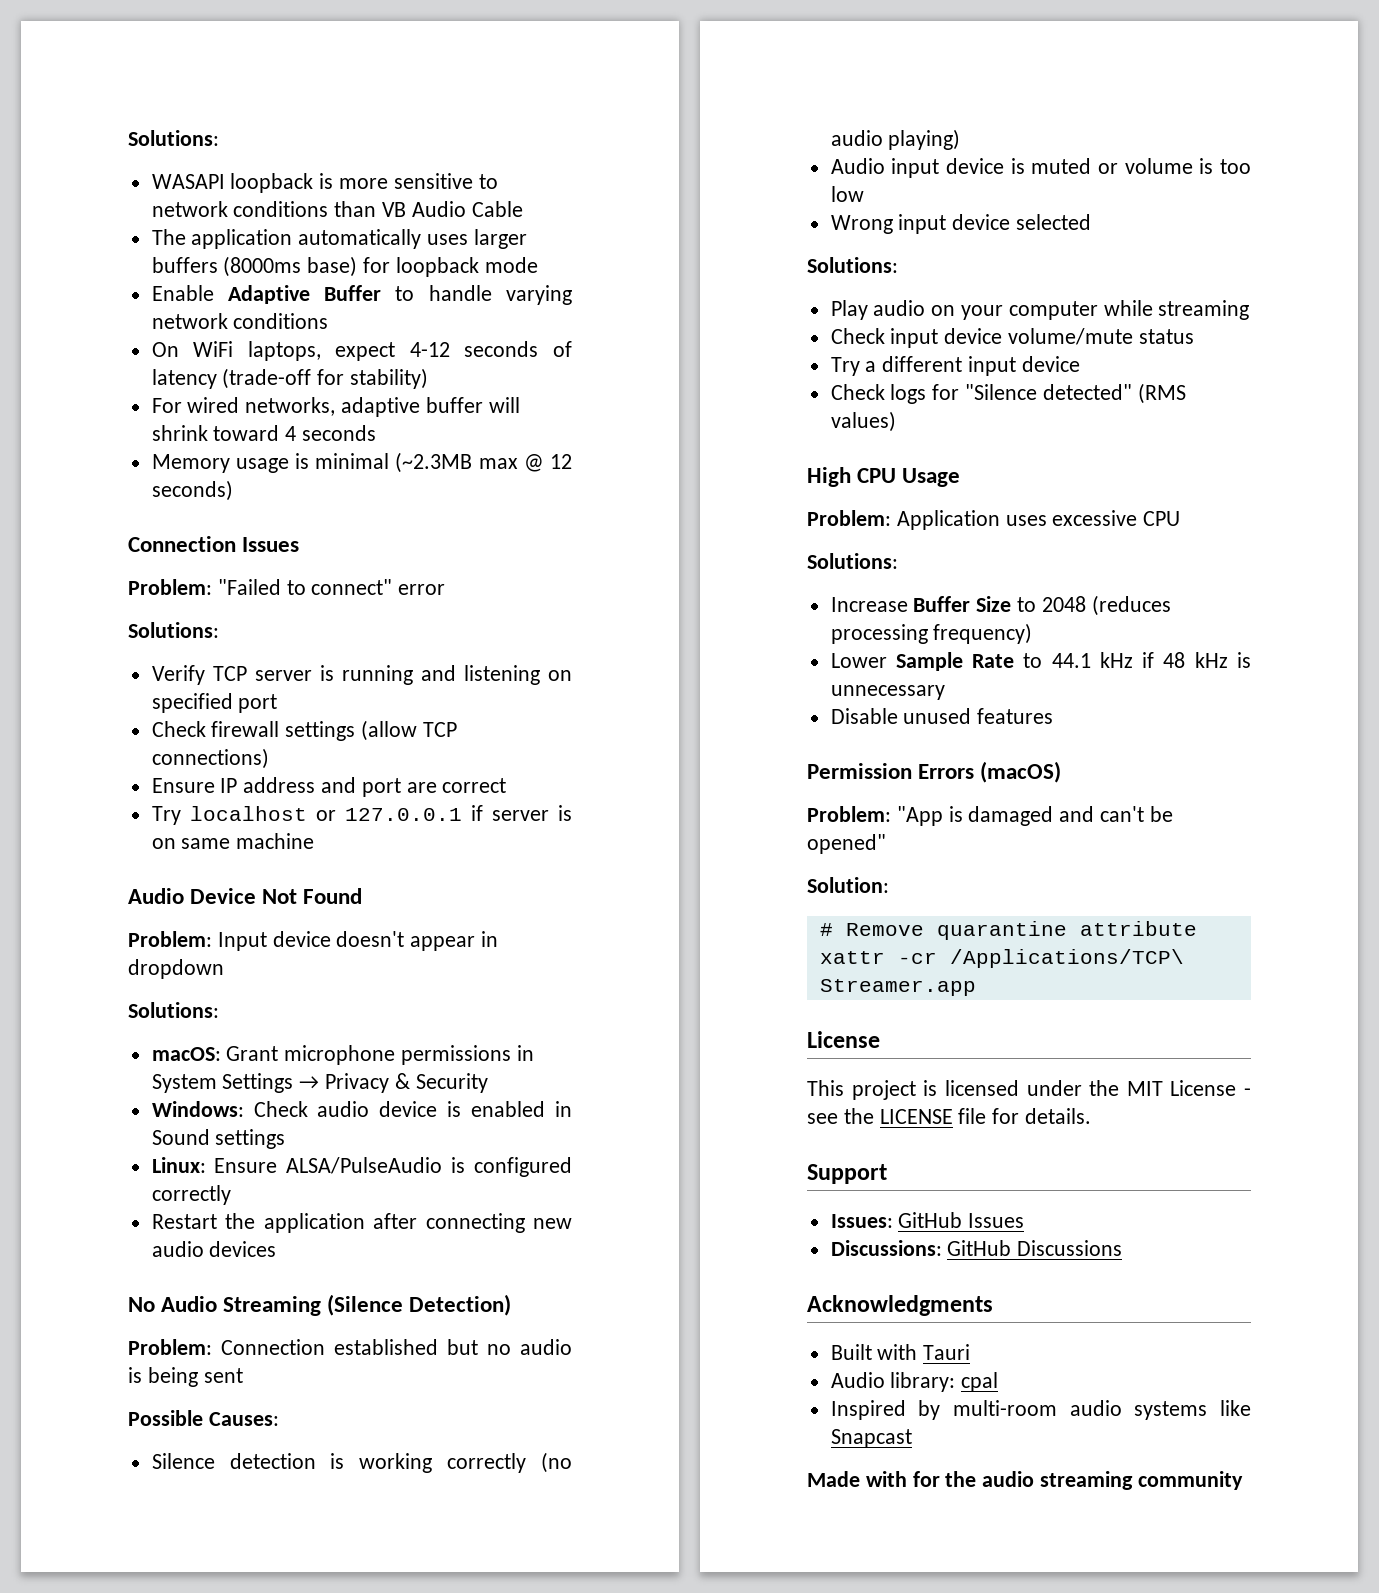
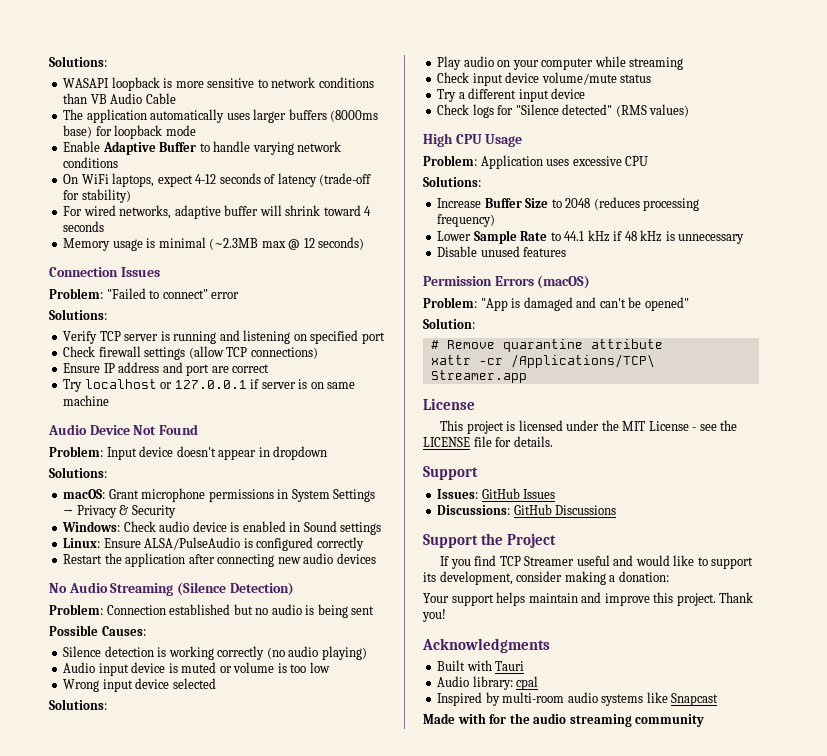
(1123, 1248) none -> [423,533,556,548] [440,555,754,569] [423,571,669,585] [423,592,754,606] [422,609,446,622] // Support the Project // If you find TCP Streamer useful and would like to support its development, consider making a donation: // Your support helps maintain and improve this project. Thank you!

